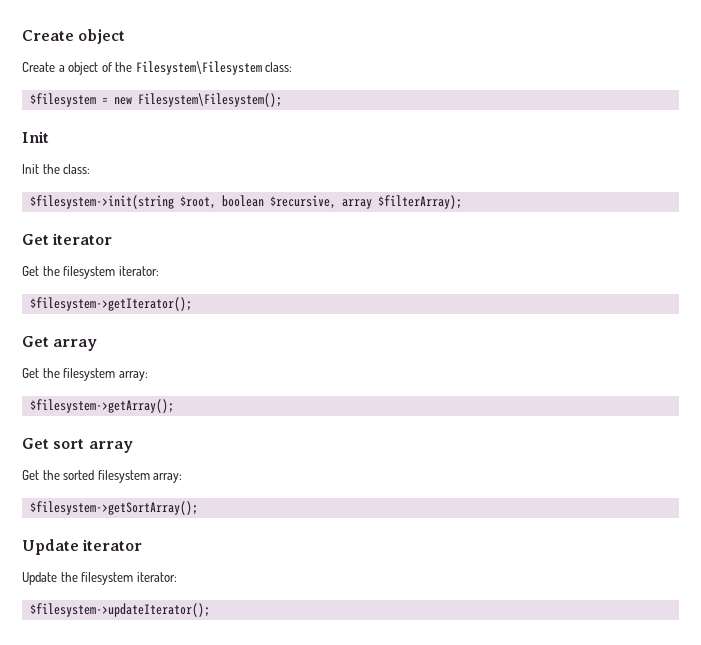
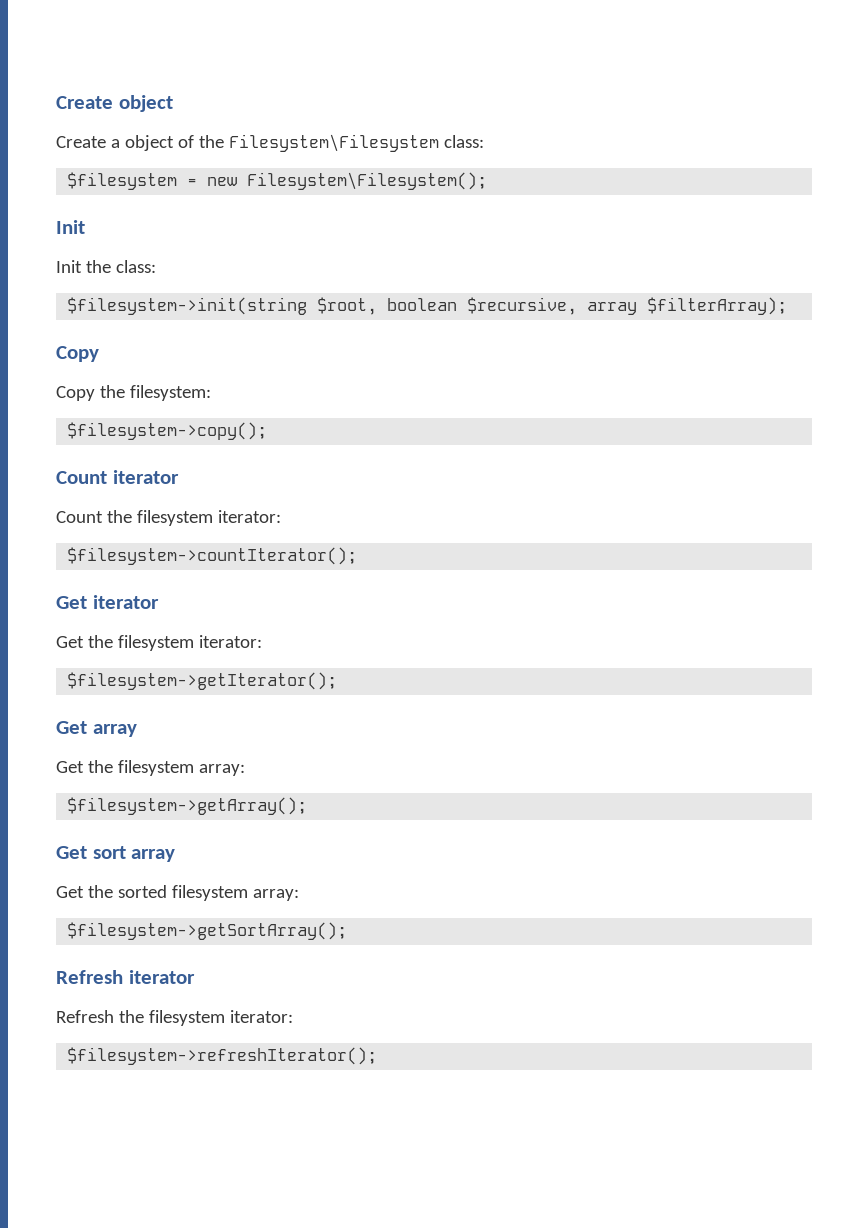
(462, 202) none -> [56,346,99,362] [56,385,211,401] [67,422,268,440] [56,470,179,484] [56,510,281,526] [67,547,358,565] // Copy // Copy the filesystem: // $filesystem->copy(); // Count iterator // Count the filesystem iterator: // $filesystem->countIterator();
[22,539,143,555] [22,572,177,585] [29,603,210,617] Update iterator // Update the filesystem iterator: // $filesystem->updateIterator(); -> [56,970,195,984] [56,1010,293,1026] [67,1047,378,1065] Refresh iterator // Refresh the filesystem iterator: // $filesystem->refreshIterator();

